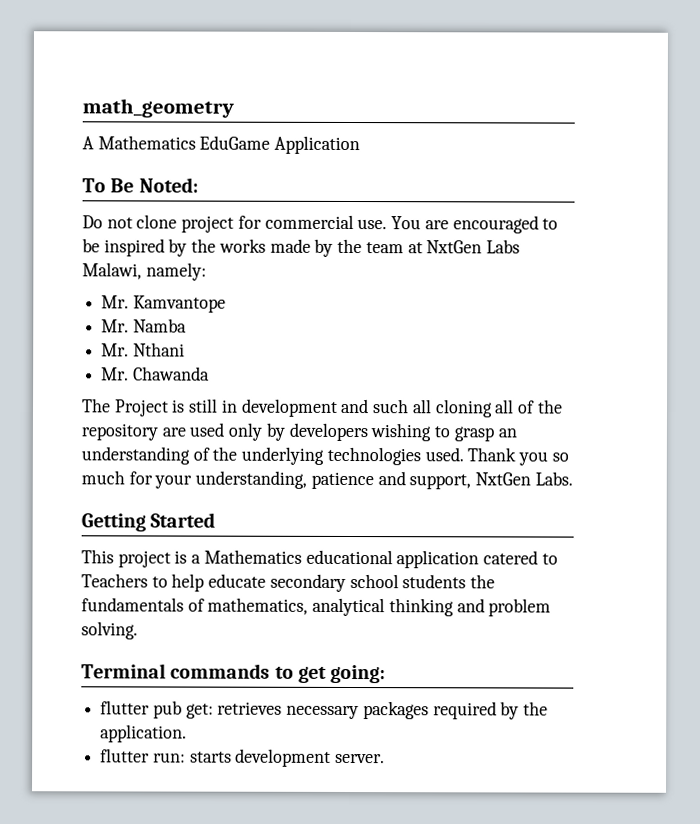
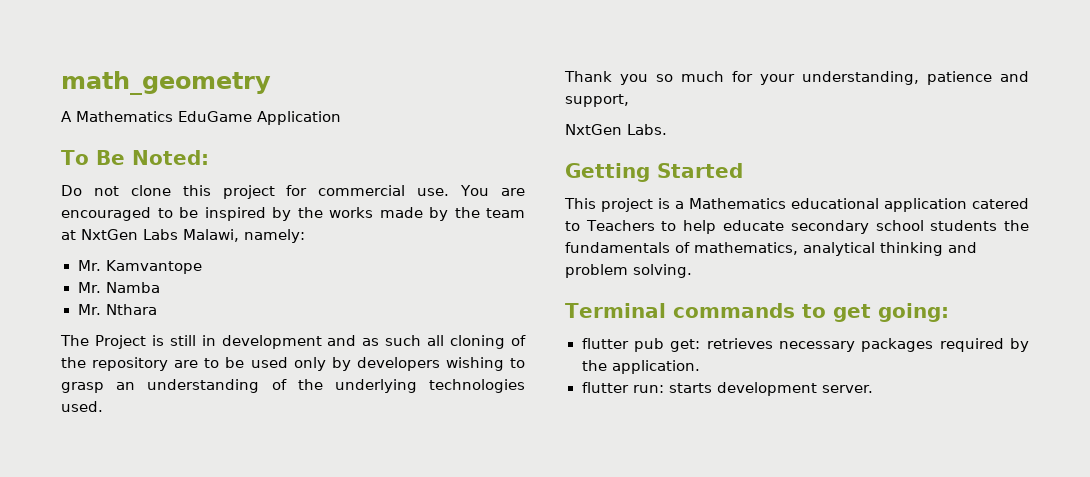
(178, 221) none -> [182,185,211,196] this
[132,342,185,357] [101,366,210,381] Nthani // Mr. Chawanda -> [106,304,158,315] Nthara
(370, 406) none -> [362,338,380,346] as
[494,399,515,414] all -> (506, 342) none
(186, 432) none -> [204,357,245,368] to be
(464, 454) none -> (103, 406) //
(472, 482) none -> (629, 100) //

